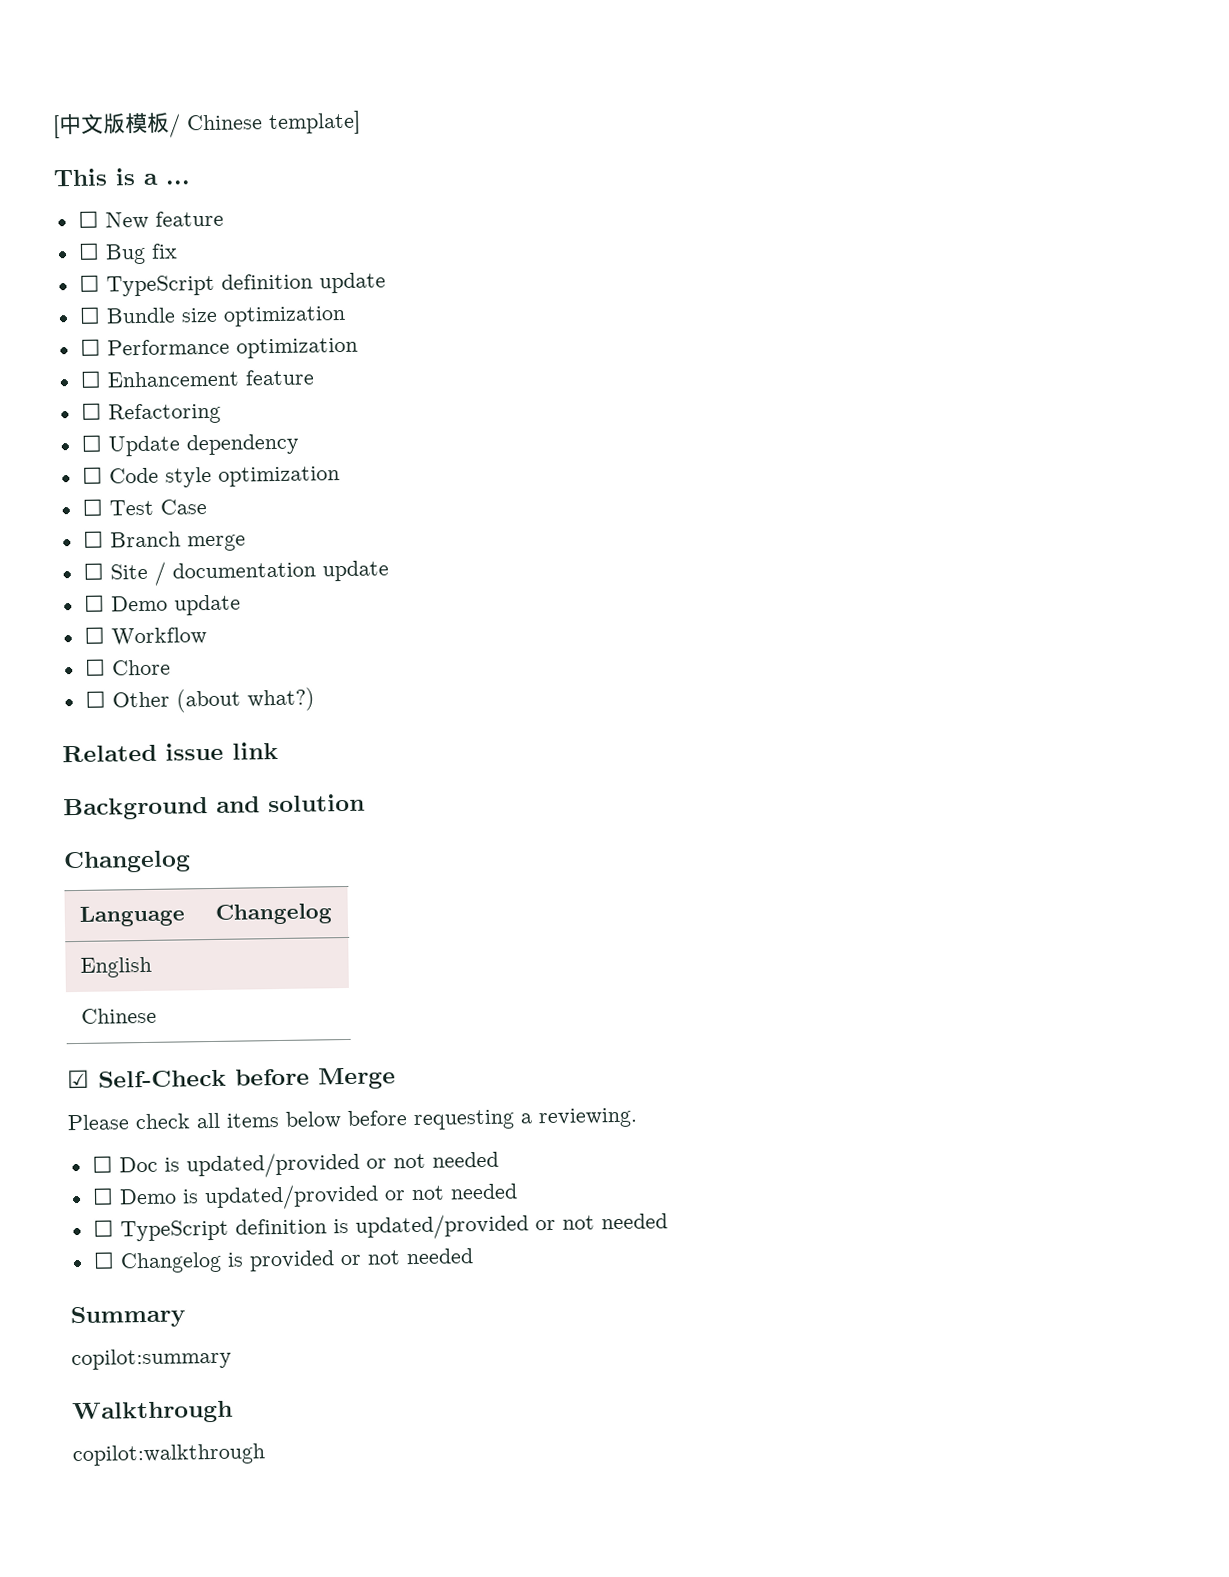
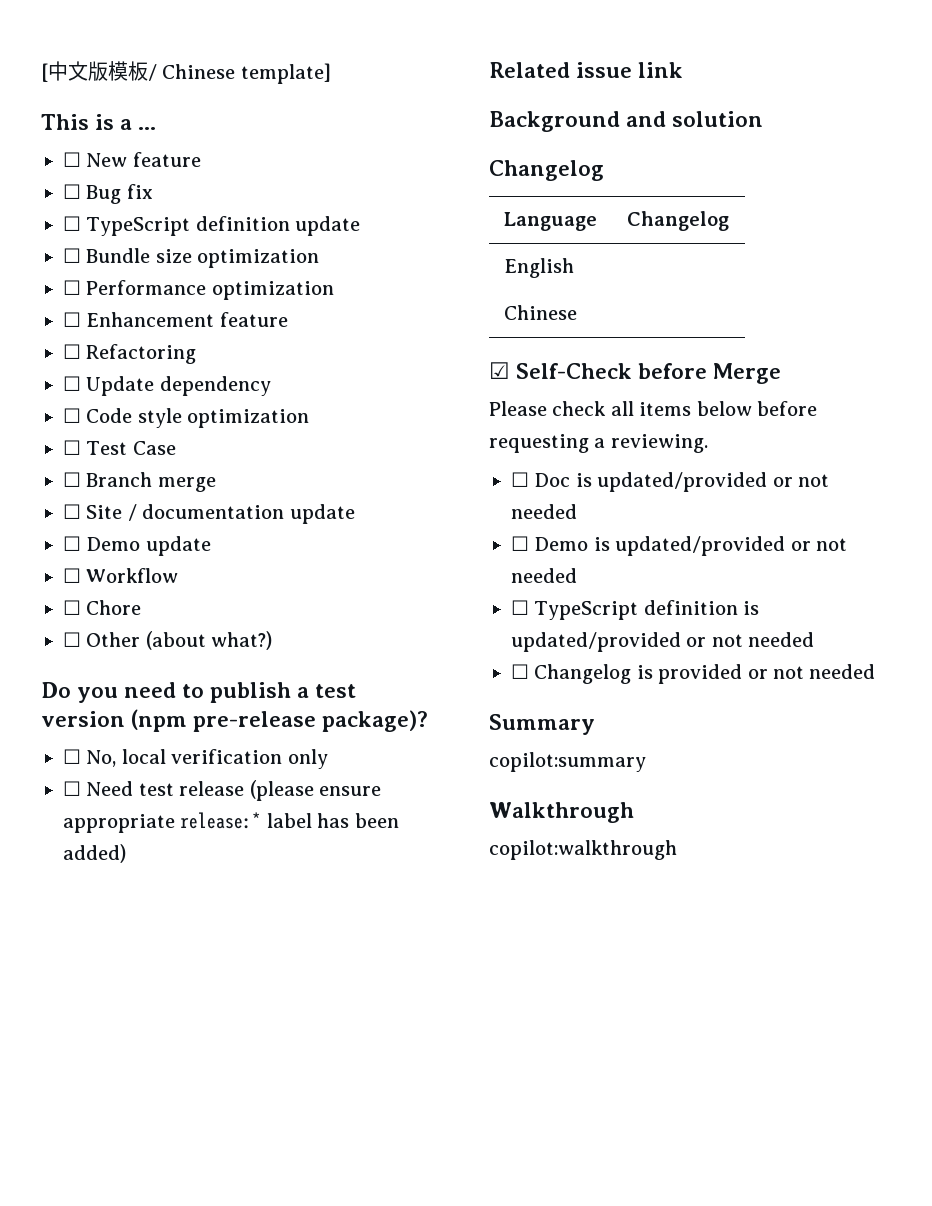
(315, 699) none -> [41,682,357,703] [41,709,429,732] [63,749,328,769] [63,780,381,801] [63,812,399,833] [63,844,126,863] // Do you need to publish a test version (npm pre-release package)? // ☐ No, local verification only // ☐ Need test release (please ensure appropriate release:* label has been added)

